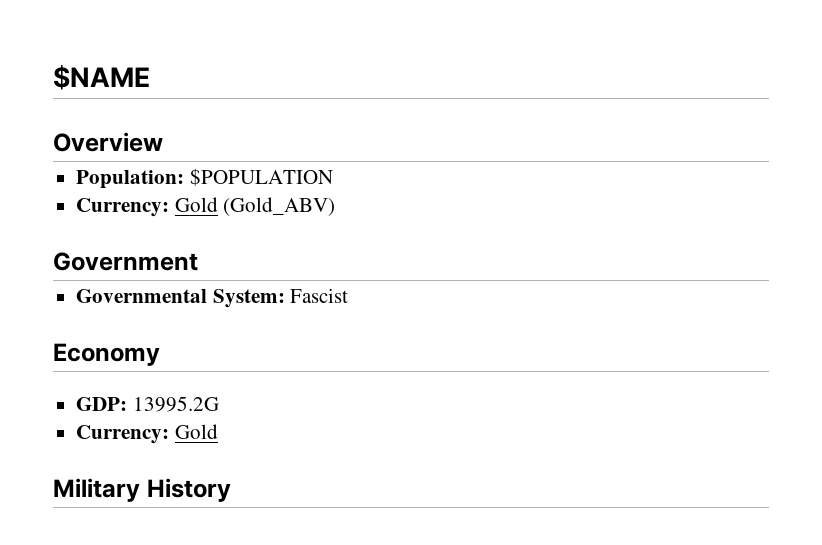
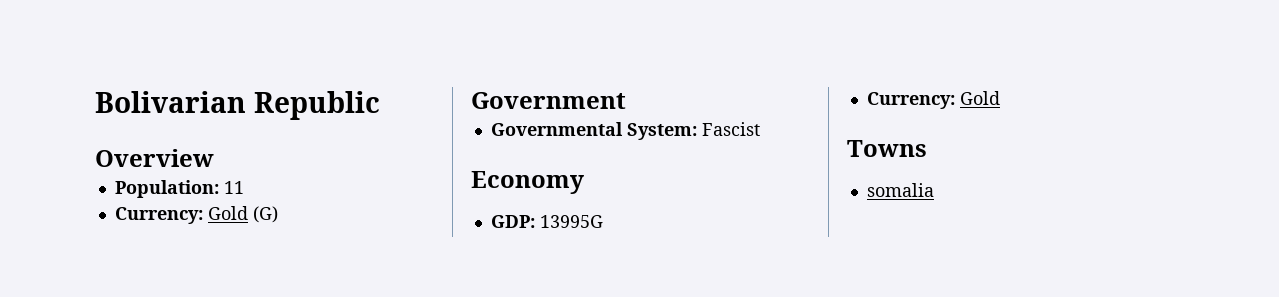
[53,65,150,90] $NAME -> [95,91,380,120] Bolivarian Republic
[189,168,333,186] [76,197,336,217] $POPULATION // Currency: Gold (Gold_ABV) -> [223,181,244,194] [114,206,278,224] 11 // Currency: Gold (G)
[132,396,219,412] 13995.2G -> [539,215,603,228] 13995G
[53,478,231,502] Military History -> [847,140,927,157] [866,183,934,197] Towns // somalia

